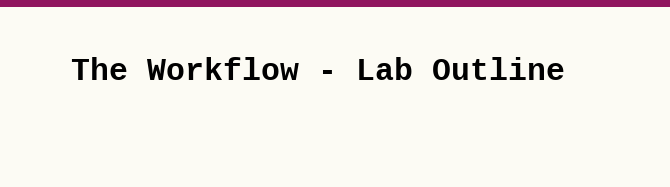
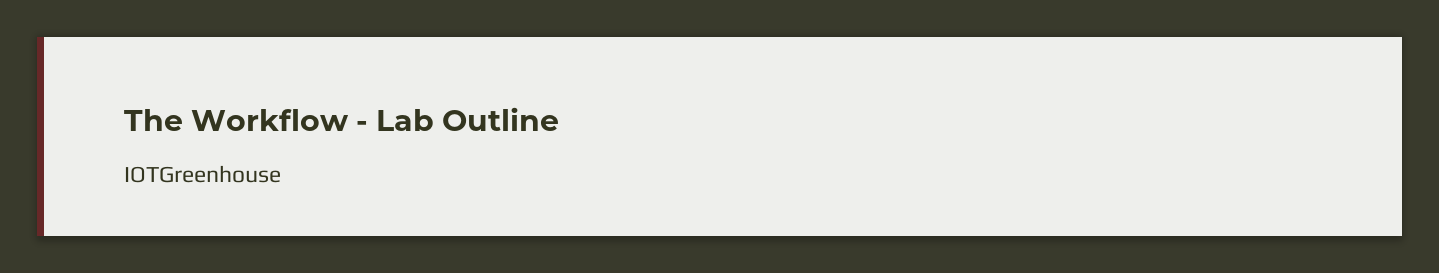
(565, 68) none -> [124,165,281,183] // IOTGreenhouse

